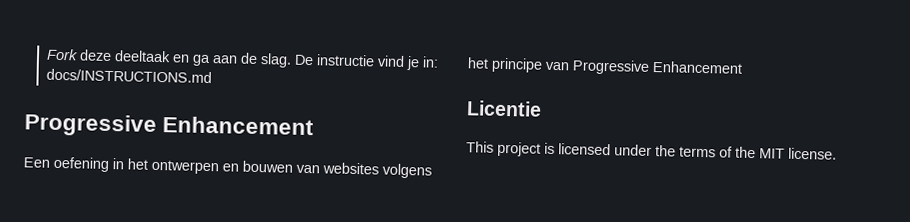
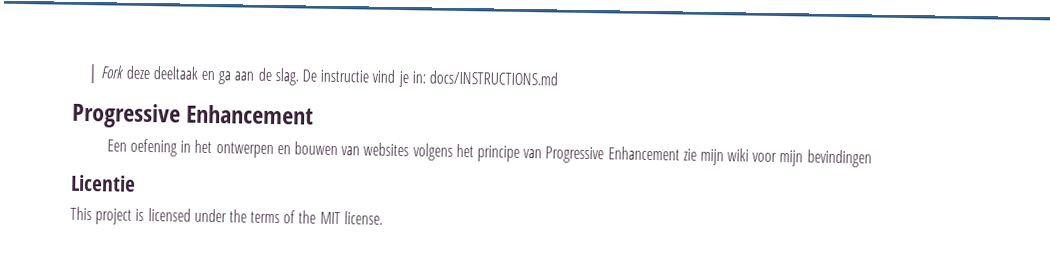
(743, 67) none -> [682,148,872,168] zie mijn wiki voor mijn bevindingen

